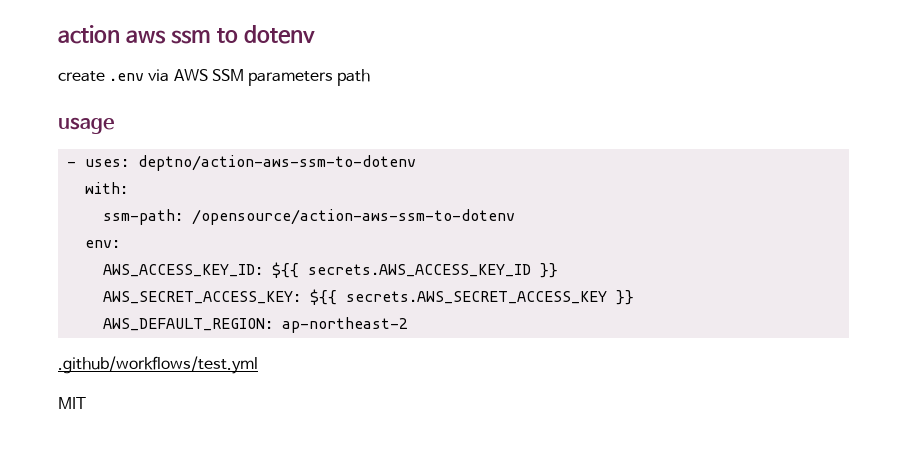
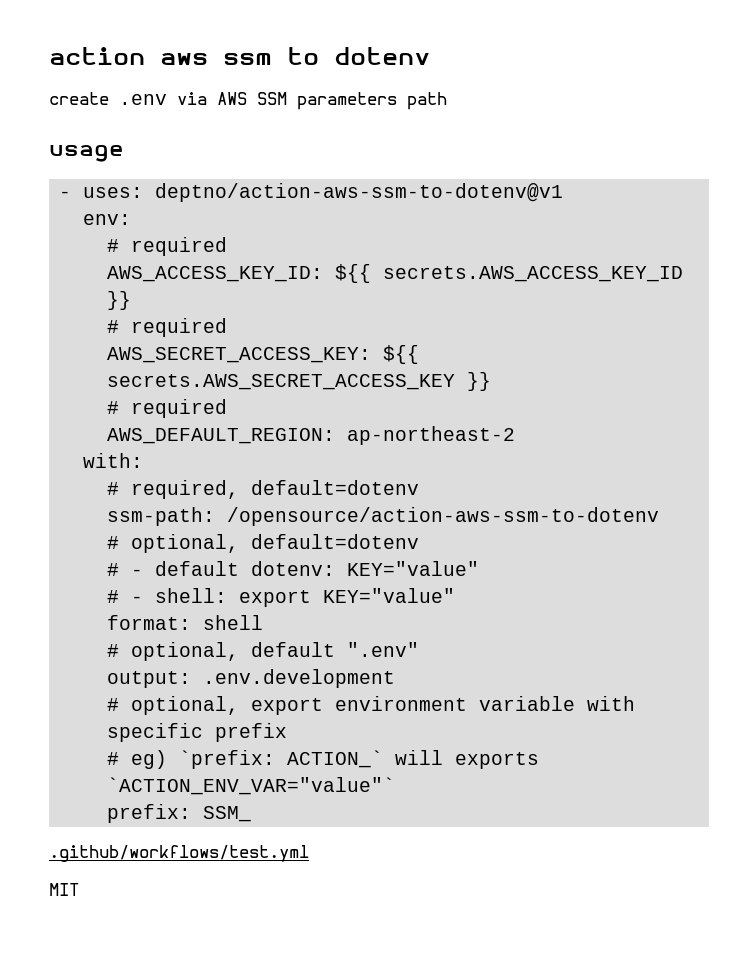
[138,155,417,171] [85,182,129,194] [103,209,516,225] deptno/action-aws-ssm-to-dotenv // with: // ssm-path: /opensource/action-aws-ssm-to-dotenv -> [155,183,564,202] deptno/action-aws-ssm-to-dotenv@v1
(121, 244) none -> [107,237,228,256] // # required
(559, 270) none -> [107,318,228,337] // # required
(635, 297) none -> [107,399,228,418] // # required
(409, 325) none -> [83,453,144,468] [107,480,420,499] [107,507,660,526] [107,534,420,553] [107,561,480,576] [107,588,456,607] [107,615,264,630] [107,642,420,661] [107,669,396,688] [107,696,636,715] [107,723,288,742] [107,750,540,769] [107,777,396,795] [107,804,252,823] // with: // # required, default=dotenv // ssm-path: /opensource/action-aws-ssm-to-dotenv // # optional, default=dotenv // # - default dotenv: KEY="value" // # - shell: export KEY="value" // format: shell // # optional, default ".env" // output: .env.development // # optional, export environment variable with specific prefix // # eg) `prefix: ACTION_` will exports `ACTION_ENV_VAR="value"` // prefix: SSM_

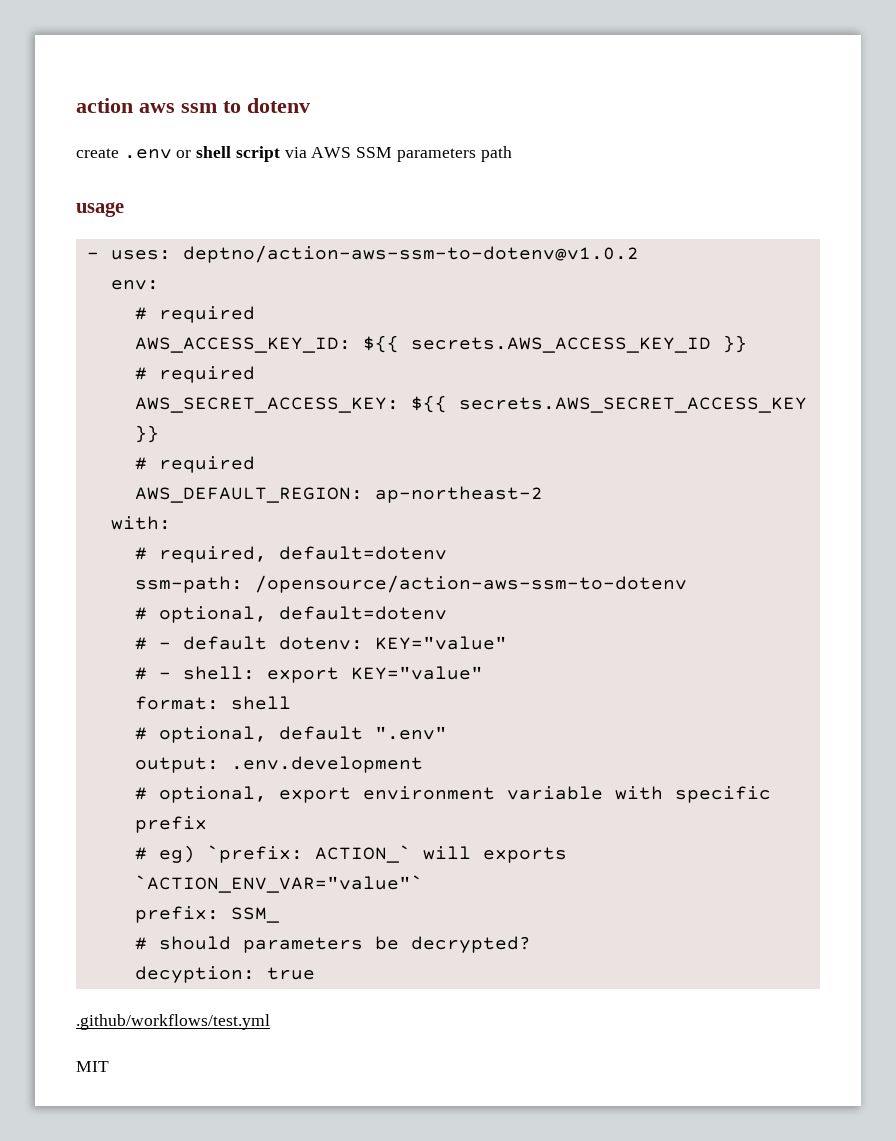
(167, 99) none -> [176,146,280,162] or shell script
[155,183,564,202] deptno/action-aws-ssm-to-dotenv@v1 -> [182,245,639,263] deptno/action-aws-ssm-to-dotenv@v1.0.2
(252, 814) none -> [134,936,531,953] [134,966,315,983] // # should parameters be decrypted? // decyption: true

